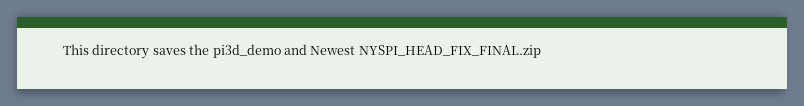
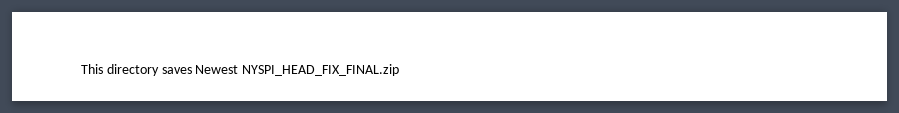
[189,44,307,58] the pi3d_demo and -> (192, 70) none

